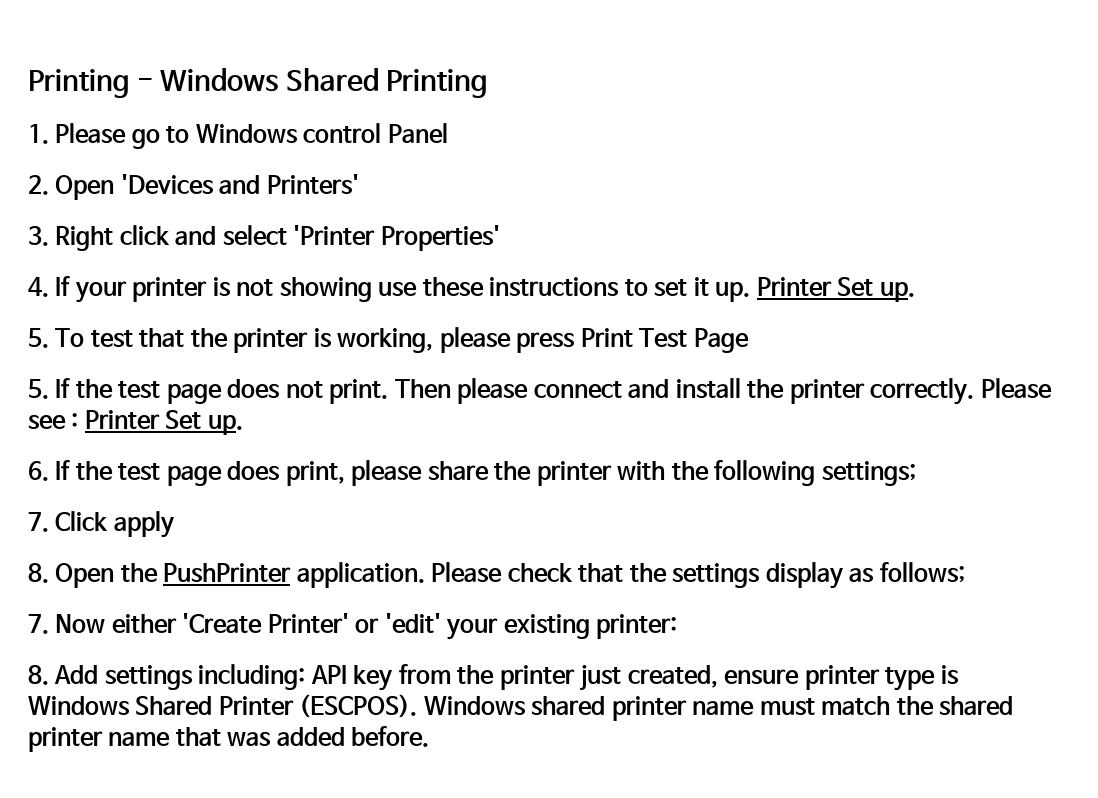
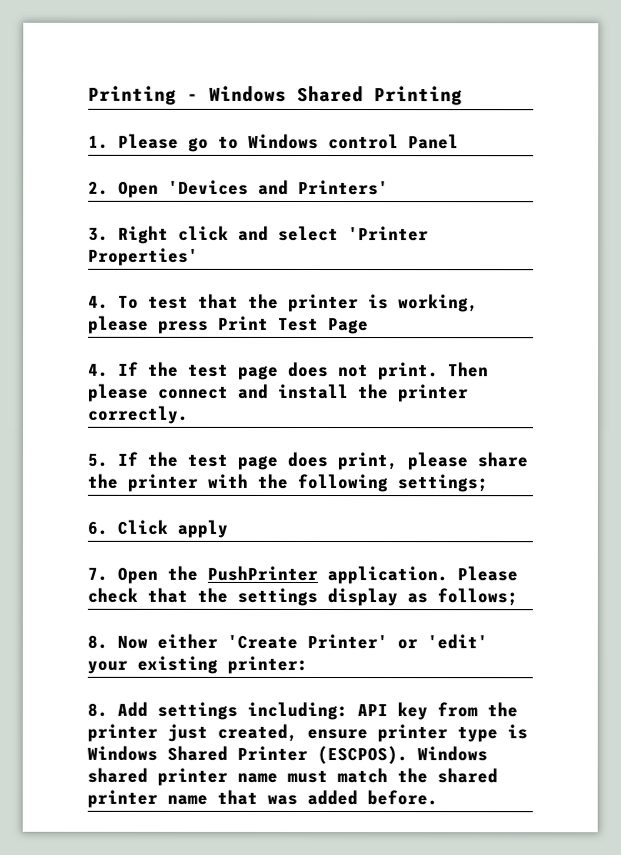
[55,276,915,303] [28,328,49,348] If your printer is not showing use these instructions to set it up. Printer Set up. // 5. -> (109, 302) none
[28,379,49,399] 5. -> [88,363,109,377] 4.
[980,378,1052,399] [28,410,243,435] [28,461,49,481] Please see : Printer Set up. // 6. -> [87,453,108,467] // 5.
[28,512,49,532] 7. -> [87,521,108,535] 6.
[28,563,49,583] 8. -> [87,567,108,581] 7.
[28,614,49,634] 7. -> [87,634,108,649] 8.

